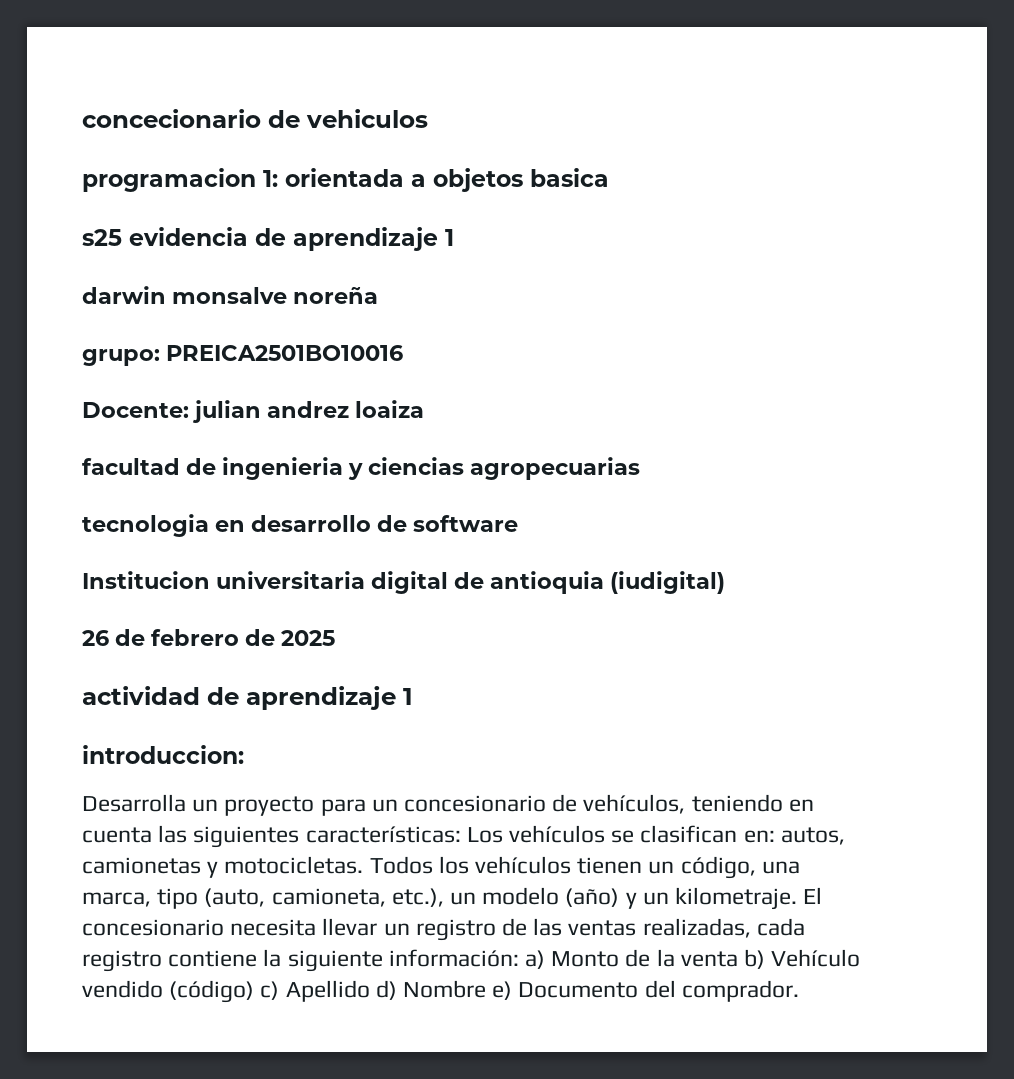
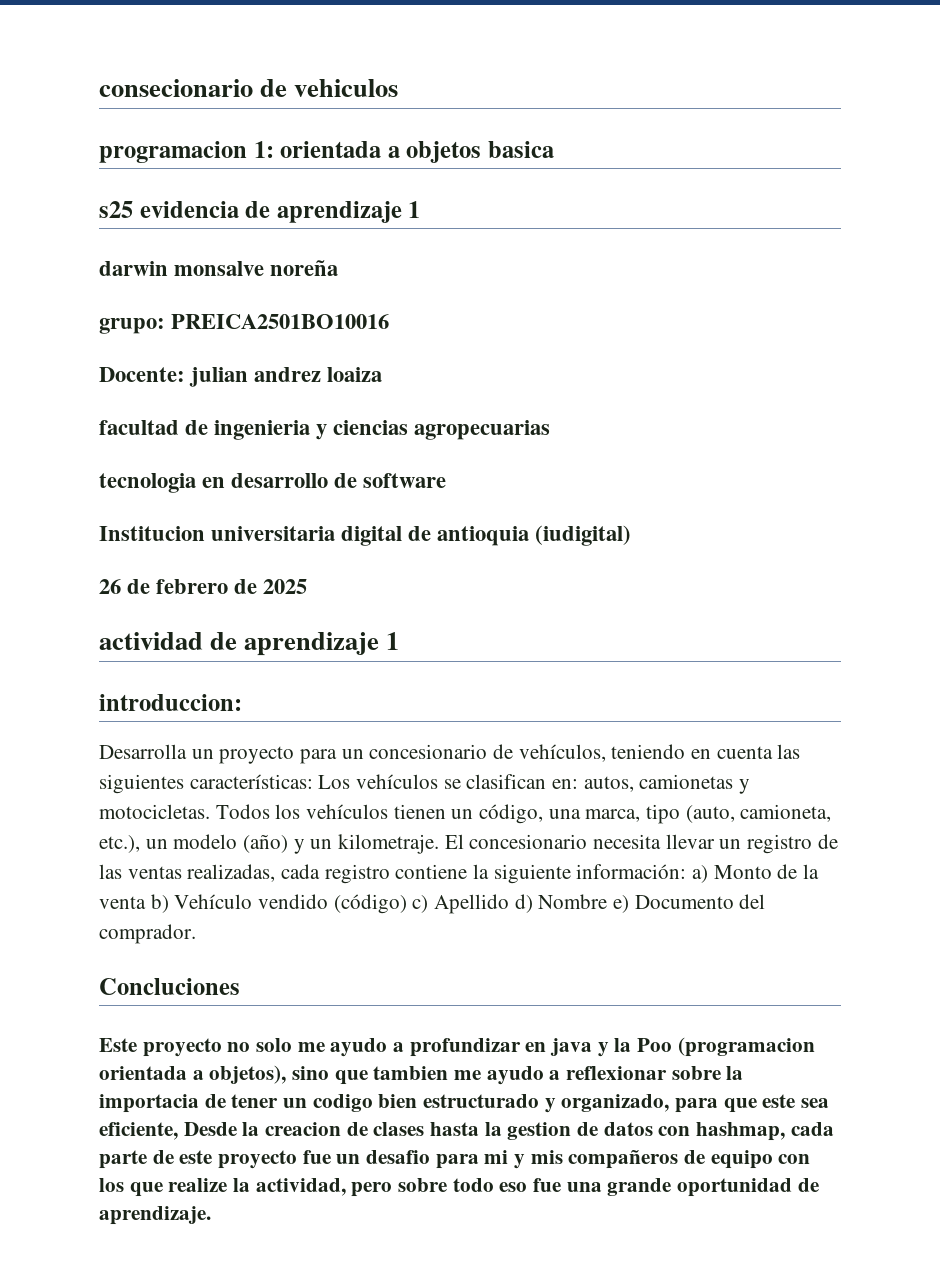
[82,109,261,128] concecionario -> [99,79,253,97] consecionario
(799, 991) none -> [99,978,240,995] [99,1037,815,1057] [99,1065,744,1085] [99,1094,830,1113] [99,1122,834,1141] [99,1150,811,1169] [99,1178,819,1197] [99,1206,211,1225] // Concluciones // Este proyecto no solo me ayudo a profundizar en java y la Poo (programacion orientada a objetos), sino que tambien me ayudo a reflexionar sobre la importacia de tener un codigo bien estructurado y organizado, para que este sea eficiente, Desde la creacion de clases hasta la gestion de datos con hashmap, cada parte de este proyecto fue un desafio para mi y mis compañeros de equipo con los que realize la actividad, pero sobre todo eso fue una grande oportunidad de aprendizaje.

